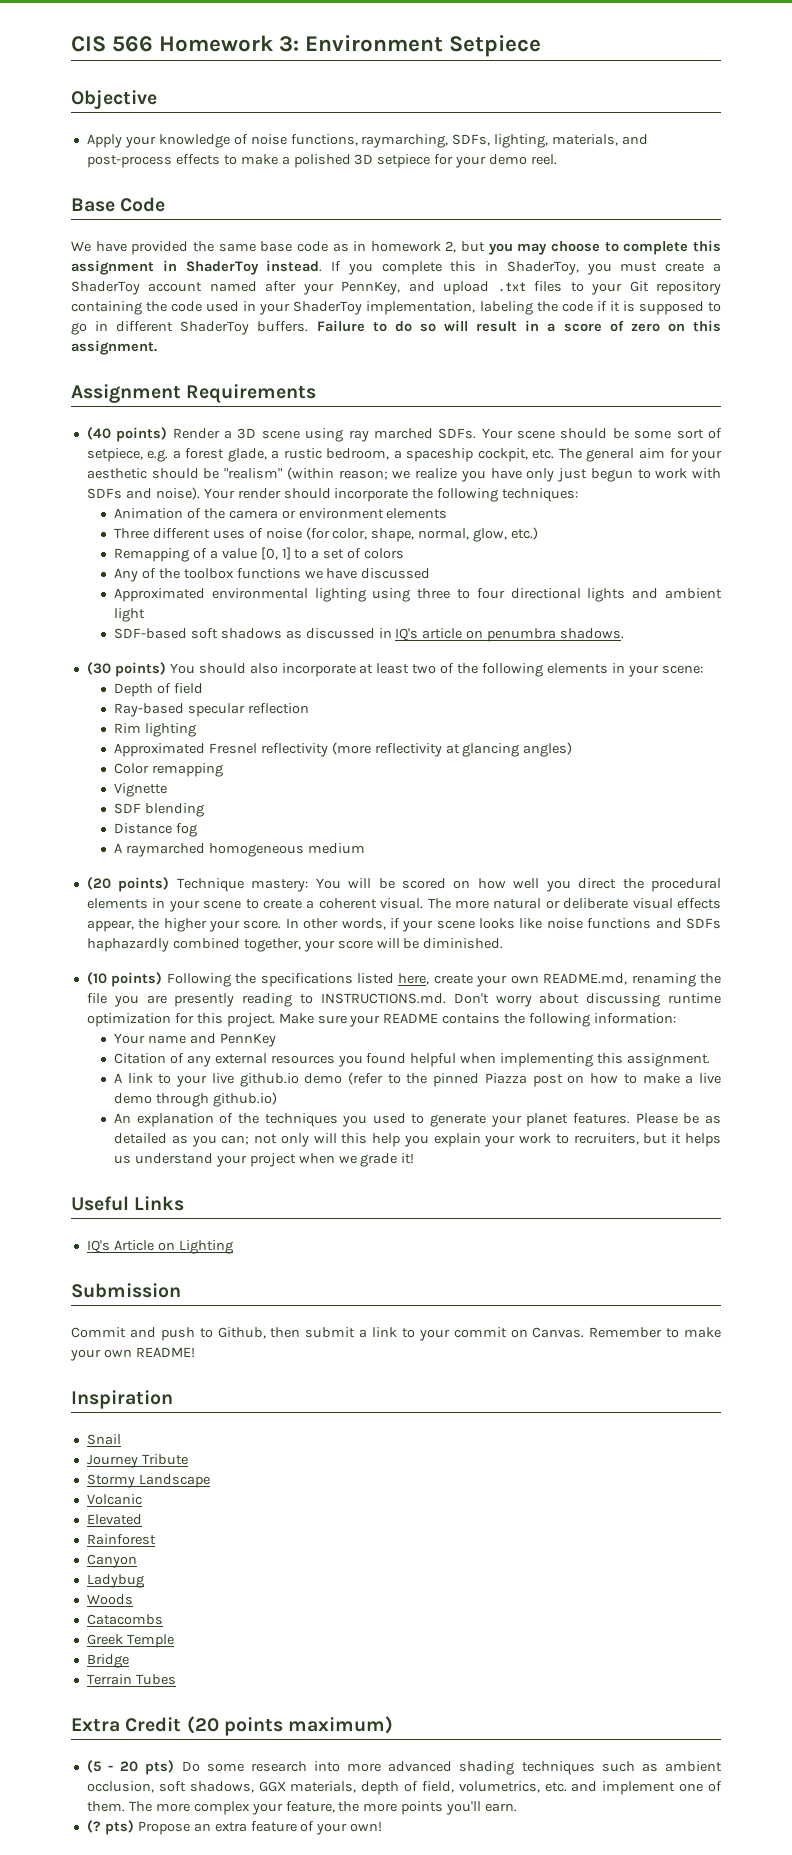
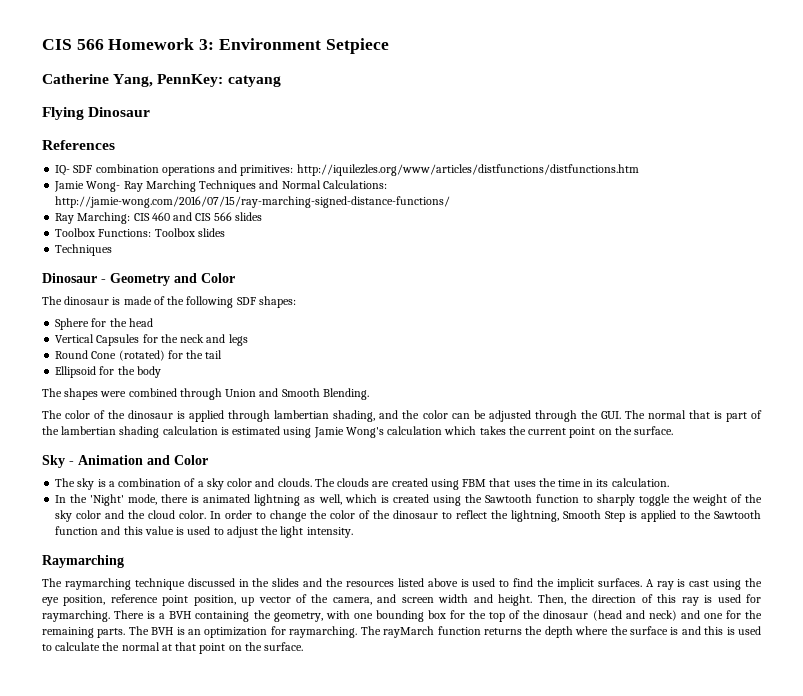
[71,90,157,109] [86,134,649,148] [86,154,558,168] [71,197,166,212] [71,240,721,255] [71,260,721,275] [71,281,721,295] [71,301,722,315] [71,320,722,335] [71,340,157,355] [71,384,317,403] [86,427,722,442] [86,448,722,462] [86,467,722,482] [86,487,579,502] [113,508,448,519] [113,527,539,542] [113,547,405,562] [113,568,431,582] [113,588,722,602] [113,608,145,622] [113,628,625,642] [86,662,703,677] [113,683,203,697] [113,703,309,717] [113,723,196,737] [113,742,573,757] [113,763,223,777] [113,783,167,797] [113,803,204,817] [113,823,197,837] [113,843,365,857] [86,877,722,892] [86,898,721,912] [86,918,721,932] [86,938,504,952] [86,972,722,987] [86,993,721,1007] [86,1013,677,1027] [113,1033,276,1047] [113,1053,711,1067] [113,1072,721,1087] [113,1092,277,1107] [113,1113,722,1127] [113,1133,721,1147] [113,1153,415,1167] [71,1196,185,1211] [86,1240,233,1254] [71,1283,181,1298] [71,1327,721,1341] [70,1347,195,1361] [71,1390,173,1409] [86,1434,121,1445] [86,1454,188,1468] [86,1474,210,1488] [86,1494,142,1505] [86,1514,142,1525] [86,1534,156,1545] [86,1554,137,1568] [86,1574,144,1588] [86,1594,133,1605] [86,1614,163,1625] [86,1634,174,1648] [86,1654,129,1668] [86,1674,176,1685] [71,1716,394,1736] [86,1760,723,1775] [86,1781,723,1795] [86,1801,518,1815] [86,1820,383,1835] Objective // Apply your knowledge of noise functions, raymarching, SDFs, lighting, materials, and post-process effects to make a polished 3D setpiece for your demo reel. // Base Code // We have provided the same base code as in homework 2, but you may choose to complete this assignment in ShaderToy instead. If you complete this in ShaderToy, you must create a ShaderToy account named after your PennKey, and upload .txt files to your Git repository containing the code used in your ShaderToy implementation, labeling the code if it is supposed to go in different ShaderToy buffers. Failure to do so will result in a score of zero on this assignment. // Assignment Requirements // (40 points) Render a 3D scene using ray marched SDFs. Your scene should be some sort of setpiece, e.g. a forest glade, a rustic bedroom, a spaceship cockpit, etc. The general aim for your aesthetic should be "realism" (within reason; we realize you have only just begun to work with SDFs and noise). Your render should incorporate the following techniques: // Animation of the camera or environment elements // Three different uses of noise (for color, shape, normal, glow, etc.) // Remapping of a value [0, 1] to a set of colors // Any of the toolbox functions we have discussed // Approximated environmental lighting using three to four directional lights and ambient light // SDF-based soft shadows as discussed in IQ's article on penumbra shadows. // (30 points) You should also incorporate at least two of the following elements in your scene: // Depth of field // Ray-based specular reflection // Rim lighting // Approximated Fresnel reflectivity (more reflectivity at glancing angles) // Color remapping // Vignette // SDF blending // Distance fog // A raymarched homogeneous medium // (20 points) Technique mastery: You will be scored on how well you direct the procedural elements in your scene to create a coherent visual. The more natural or deliberate visual effects appear, the higher your score. In other words, if your scene looks like noise functions and SDFs haphazardly combined together, your score will be diminished. // (10 points) Following the specifications listed here, create your own README.md, renaming the file you are presently reading to INSTRUCTIONS.md. Don't worry about discussing runtime optimization for this project. Make sure your README contains the following information: // Your name and PennKey // Citation of any external resources you found helpful when implementing this assignment. // A link to your live github.io demo (refer to the pinned Piazza post on how to make a live demo through github.io) // An explanation of the techniques you used to generate your planet features. Please be as detailed as you can; not only will this help you explain your work to recruiters, but it helps us understand your project when we grade it! // Useful Links // IQ's Article on Lighting // Submission // Commit and push to Github, then submit a link to your commit on Canvas. Remember to make your own README! // Inspiration // Snail // Journey Tribute // Stormy Landscape // Volcanic // Elevated // Rainforest // Canyon // Ladybug // Woods // Catacombs // Greek Temple // Bridge // Terrain Tubes // Extra Credit (20 points maximum) // (5 - 20 pts) Do some research into more advanced shading techniques such as ambient occlusion, soft shadows, GGX materials, depth of field, volumetrics, etc. and implement one of them. The more complex your feature, the more points you'll earn. // (? pts) Propose an extra feature of your own! -> [42,74,281,87] [42,107,151,120] [42,140,115,150] [55,164,639,176] [54,180,387,192] [55,196,451,208] [55,212,262,224] [55,228,225,237] [55,244,113,256] [42,273,235,286] [42,296,296,308] [55,318,153,330] [55,334,248,346] [55,350,223,361] [55,366,161,378] [42,388,369,400] [42,410,762,422] [42,426,674,438] [42,455,208,468] [55,478,669,490] [55,494,762,506] [55,510,761,522] [55,526,353,538] [42,555,124,568] [42,578,762,590] [42,594,761,606] [42,610,763,622] [42,626,761,638] [42,642,304,654] Catherine Yang, PennKey: catyang // Flying Dinosaur // References // IQ- SDF combination operations and primitives: http://iquilezles.org/www/articles/distfunctions/distfunctions.htm // Jamie Wong- Ray Marching Techniques and Normal Calculations: http://jamie-wong.com/2016/07/15/ray-marching-signed-distance-functions/ // Ray Marching: CIS 460 and CIS 566 slides // Toolbox Functions: Toolbox slides // Techniques // Dinosaur - Geometry and Color // The dinosaur is made of the following SDF shapes: // Sphere for the head // Vertical Capsules for the neck and legs // Round Cone (rotated) for the tail // Ellipsoid for the body // The shapes were combined through Union and Smooth Blending. // The color of the dinosaur is applied through lambertian shading, and the color can be adjusted through the GUI. The normal that is part of the lambertian shading calculation is estimated using Jamie Wong's calculation which takes the current point on the surface. // Sky - Animation and Color // The sky is a combination of a sky color and clouds. The clouds are created using FBM that uses the time in its calculation. // In the 'Night' mode, there is animated lightning as well, which is created using the Sawtooth function to sharply toggle the weight of the sky color and the cloud color. In order to change the color of the dinosaur to reflect the lightning, Smooth Step is applied to the Sawtooth function and this value is used to adjust the light intensity. // Raymarching // The raymarching technique discussed in the slides and the resources listed above is used to find the implicit surfaces. A ray is cast using the eye position, reference point position, up vector of the camera, and screen width and height. Then, the direction of this ray is used for raymarching. There is a BVH containing the geometry, with one bounding box for the top of the dinosaur (head and neck) and one for the remaining parts. The BVH is an optimization for raymarching. The rayMarch function returns the depth where the surface is and this is used to calculate the normal at that point on the surface.

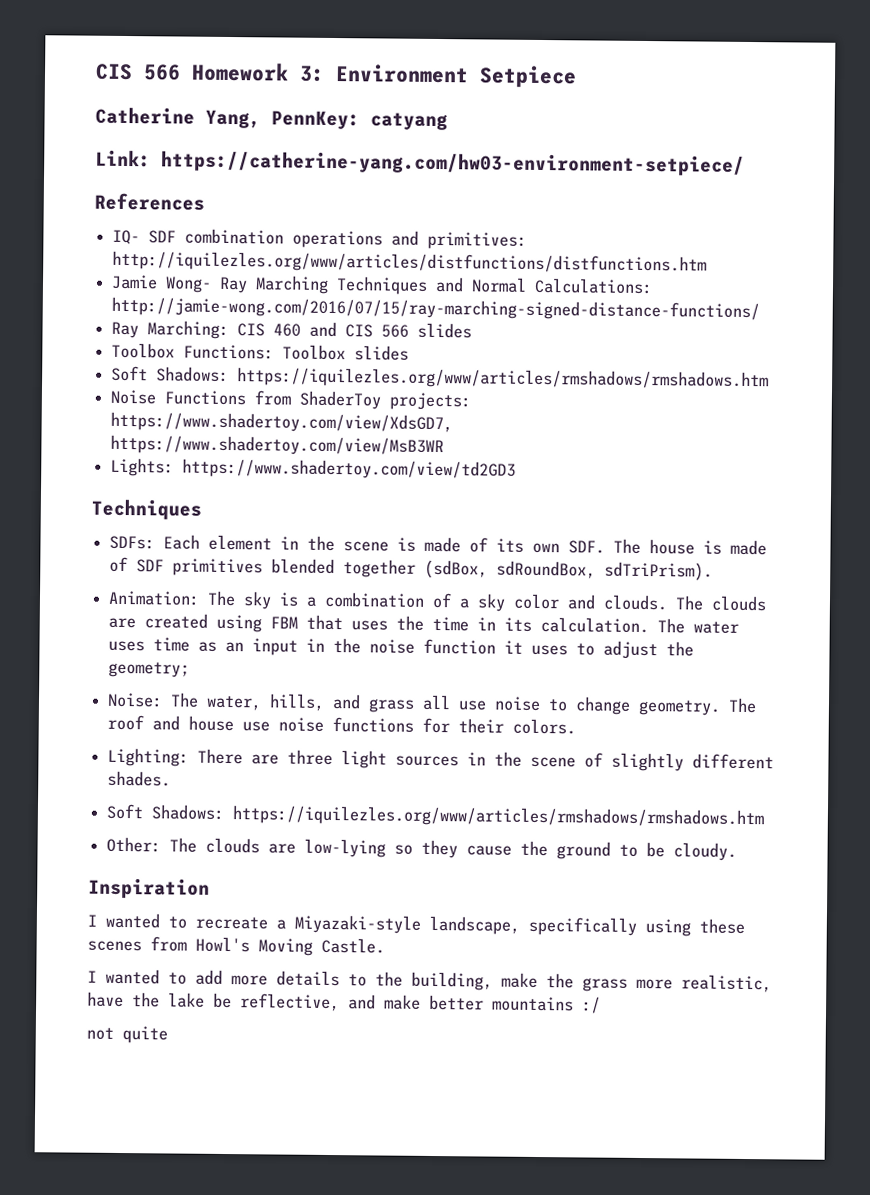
[42,107,151,120] Flying Dinosaur -> [95,149,745,176] Link: https://catherine-yang.com/hw03-environment-setpiece/
[55,244,113,256] [42,273,235,286] [42,296,296,308] [55,318,153,330] [55,334,248,346] [55,350,223,361] [55,366,161,378] [42,388,369,400] [42,410,762,422] [42,426,674,438] [42,455,208,468] Techniques // Dinosaur - Geometry and Color // The dinosaur is made of the following SDF shapes: // Sphere for the head // Vertical Capsules for the neck and legs // Round Cone (rotated) for the tail // Ellipsoid for the body // The shapes were combined through Union and Smooth Blending. // The color of the dinosaur is applied through lambertian shading, and the color can be adjusted through the GUI. The normal that is part of the lambertian shading calculation is estimated using Jamie Wong's calculation which takes the current point on the surface. // Sky - Animation and Color // -> [111,365,770,391] [110,389,472,411] [110,411,454,434] [110,434,445,457] [110,457,517,480] [91,498,202,520] [109,534,768,556] [109,556,714,581] [108,590,201,606] Soft Shadows: https://iquilezles.org/www/articles/rmshadows/rmshadows.htm // Noise Functions from ShaderToy projects: https://www.shadertoy.com/view/XdsGD7, https://www.shadertoy.com/view/MsB3WR // Lights: https://www.shadertoy.com/view/td2GD3 // Techniques // SDFs: Each element in the scene is made of its own SDF. The house is made of SDF primitives blended together (sdBox, sdRoundBox, sdTriPrism). // Animation:
[55,494,762,506] [55,510,761,522] [55,526,353,538] [42,555,124,568] [42,578,762,590] [42,594,761,606] [42,610,763,622] [42,626,761,638] [42,642,304,654] // In the 'Night' mode, there is animated lightning as well, which is created using the Sawtooth function to sharply toggle the weight of the sky color and the cloud color. In order to change the color of the dinosaur to reflect the lightning, Smooth Step is applied to the Sawtooth function and this value is used to adjust the light intensity. // Raymarching // The raymarching technique discussed in the slides and the resources listed above is used to find the implicit surfaces. A ray is cast using the eye position, reference point position, up vector of the camera, and screen width and height. Then, the direction of this ray is used for raymarching. There is a BVH containing the geometry, with one bounding box for the top of the dinosaur (head and neck) and one for the remaining parts. The BVH is an optimization for raymarching. The rayMarch function returns the depth where the surface is and this is used to calculate the normal at that point on the surface. -> [657,618,740,634] [108,637,695,660] [108,661,191,678] [107,692,758,716] [107,714,577,735] [107,747,775,772] [107,770,172,787] [106,803,765,829] [106,836,738,861] [88,877,210,899] [87,912,745,937] [87,936,385,956] [87,968,772,993] [87,991,601,1014] [86,1026,168,1044] The water uses time as an input in the noise function it uses to adjust the geometry; // Noise: The water, hills, and grass all use noise to change geometry. The roof and house use noise functions for their colors. // Lighting: There are three light sources in the scene of slightly different shades. // Soft Shadows: https://iquilezles.org/www/articles/rmshadows/rmshadows.htm // Other: The clouds are low-lying so they cause the ground to be cloudy. // Inspiration // I wanted to recreate a Miyazaki-style landscape, specifically using these scenes from Howl's Moving Castle. // I wanted to add more details to the building, make the grass more realistic, have the lake be reflective, and make better mountains :/ // not quite

